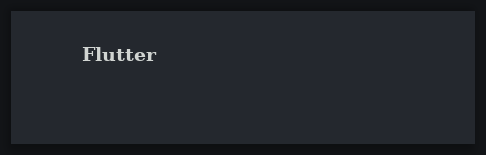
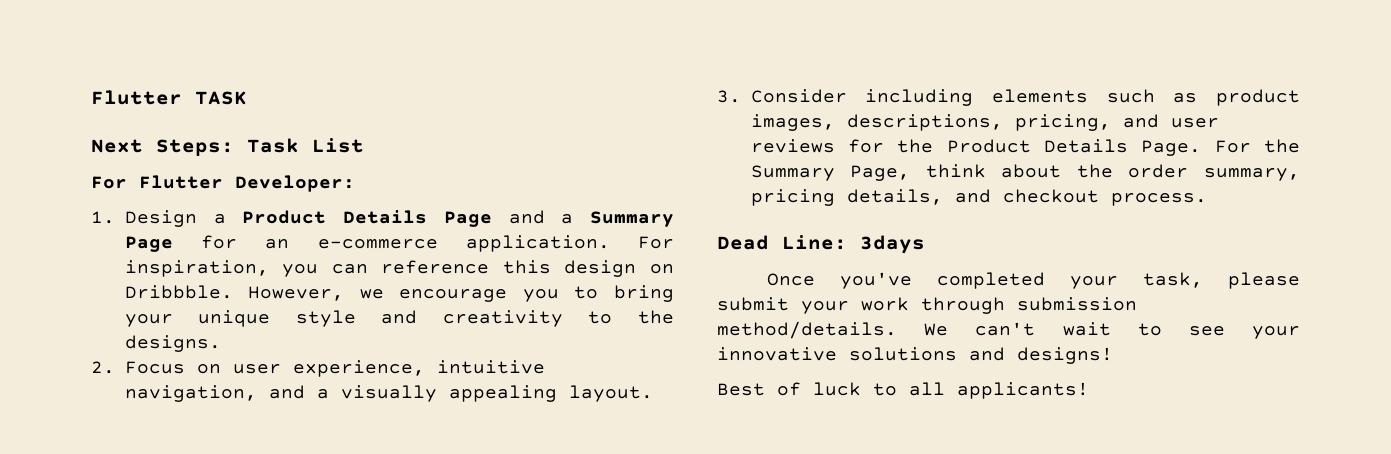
[82,47,157,61] Flutter -> [91,90,247,105] [91,138,364,156] [91,175,355,192] [91,210,674,227] [124,235,674,252] [124,260,674,277] [124,285,674,302] [124,310,674,327] [124,335,221,352] [91,360,545,377] [124,385,653,402] [717,89,1300,106] [750,114,1219,131] [750,139,1300,156] [750,164,1300,181] [750,189,1207,206] [717,235,925,254] [767,272,1300,289] [717,297,1137,314] [717,321,1300,339] [717,347,1113,364] [717,382,1089,399] Flutter TASK // Next Steps: Task List // For Flutter Developer: // 1. Design a Product Details Page and a Summary Page for an e-commerce application. For inspiration, you can reference this design on Dribbble. However, we encourage you to bring your unique style and creativity to the designs. // 2. Focus on user experience, intuitive navigation, and a visually appealing layout. // 3. Consider including elements such as product images, descriptions, pricing, and user reviews for the Product Details Page. For the Summary Page, think about the order summary, pricing details, and checkout process. // Dead Line: 3days // Once you've completed your task, please submit your work through submission method/details. We can't wait to see your innovative solutions and designs! // Best of luck to all applicants!

